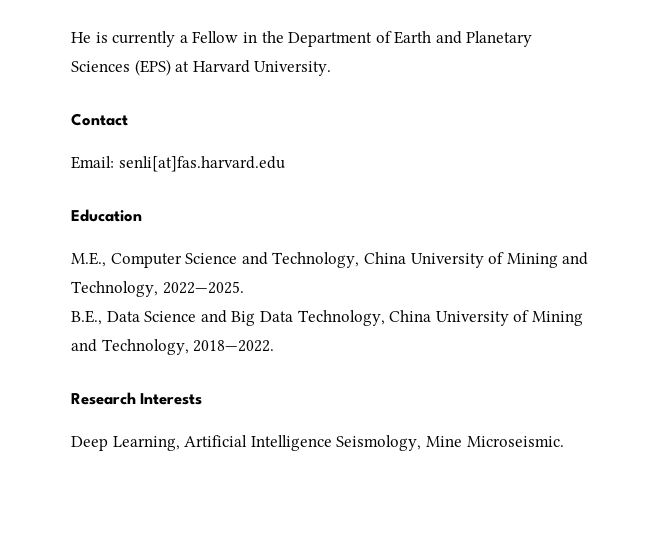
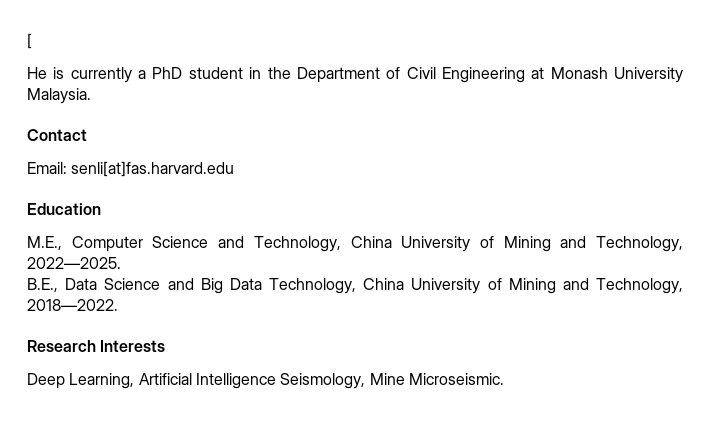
(71, 37) none -> [27,33,32,49] [ //
[192,31,239,43] Fellow -> [152,67,243,79] PhD student
[394,31,533,47] [71,59,332,76] Earth and Planetary Sciences (EPS) at Harvard University. -> [406,67,683,83] [27,88,91,104] Civil Engineering at Monash University Malaysia.

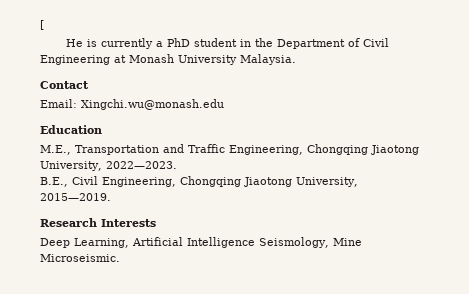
[71,161,235,177] senli[at]fas.harvard.edu -> [81,99,224,110] Xingchi.wu@monash.edu
[71,236,684,252] [27,257,121,269] [27,278,683,294] [27,299,118,311] Computer Science and Technology, China University of Mining and Technology, 2022—2025. // B.E., Data Science and Big Data Technology, China University of Mining and Technology, 2018—2022. -> [75,144,419,155] [40,161,177,171] [40,176,358,187] [40,193,111,201] Transportation and Traffic Engineering, Chongqing Jiaotong University, 2022—2023. // B.E., Civil Engineering, Chongqing Jiaotong University, 2015—2019.

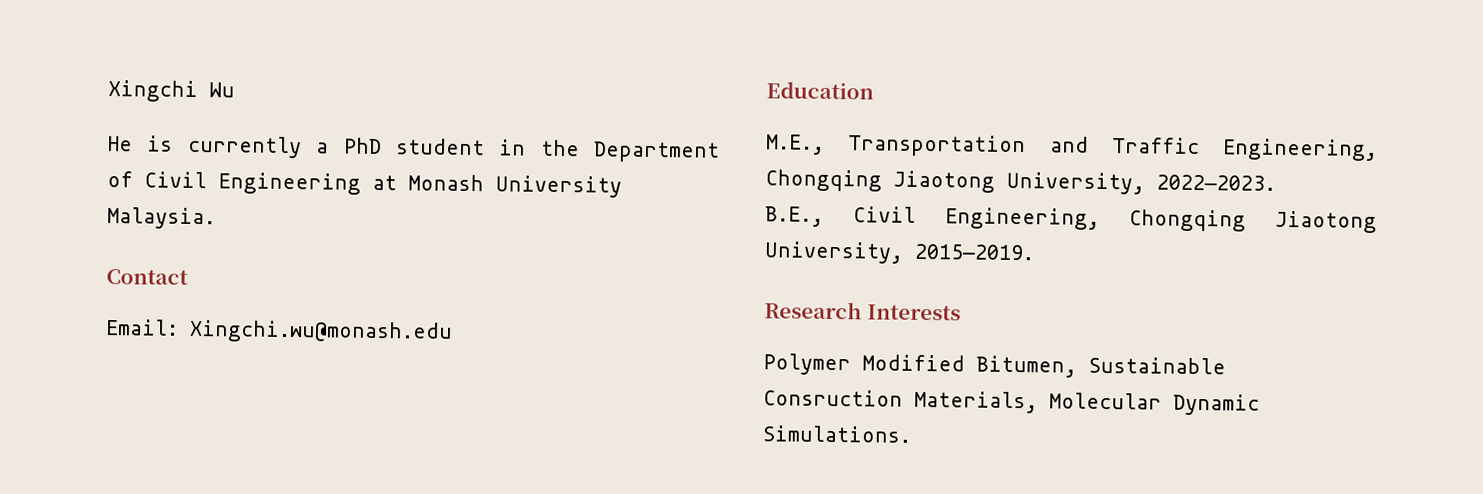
[40,20,44,30] [ -> [108,80,235,103] Xingchi Wu
[40,237,362,248] [40,254,120,262] Deep Learning, Artificial Intelligence Seismology, Mine Microseismic. -> [763,353,1226,378] [763,389,1260,416] [762,425,912,443] Polymer Modified Bitumen, Sustainable Consruction Materials, Molecular Dynamic Simulations.

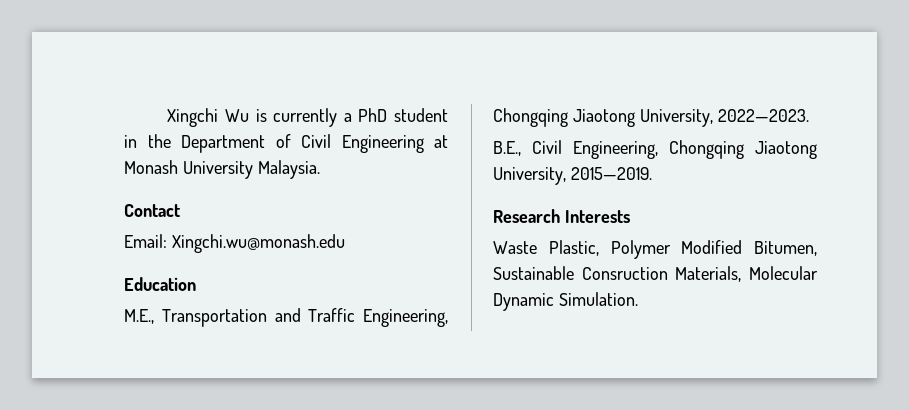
[108,136,133,152] // He -> (250, 115) none
(961, 312) none -> [493,240,599,256] Waste Plastic,
[762,425,912,443] Simulations. -> [558,292,638,306] Simulation.

